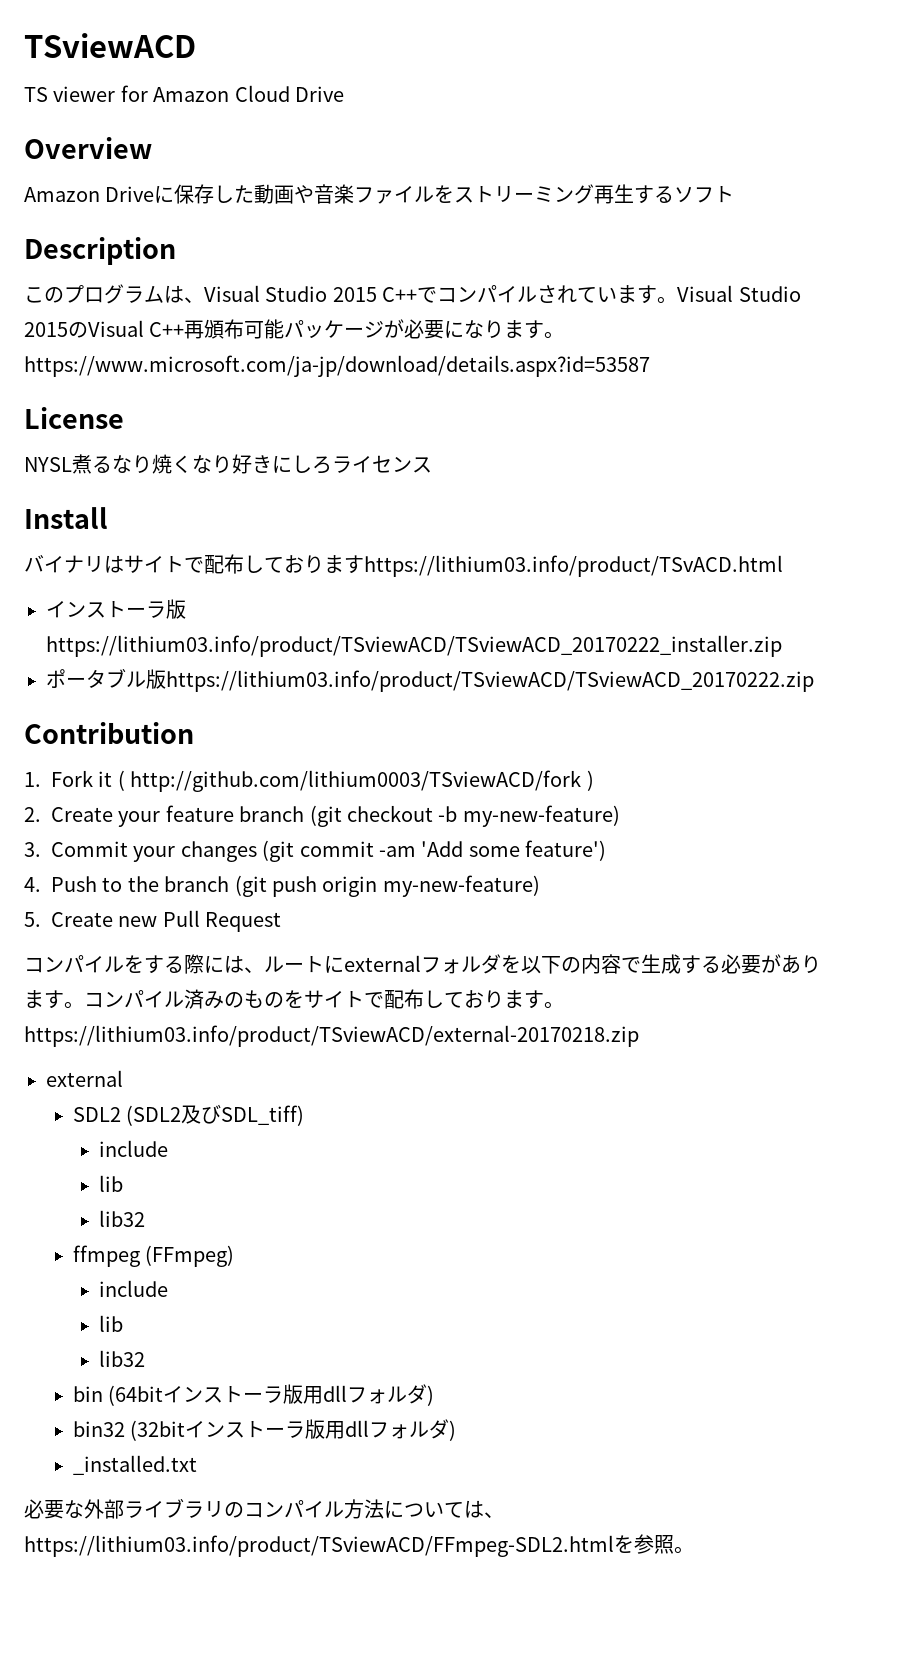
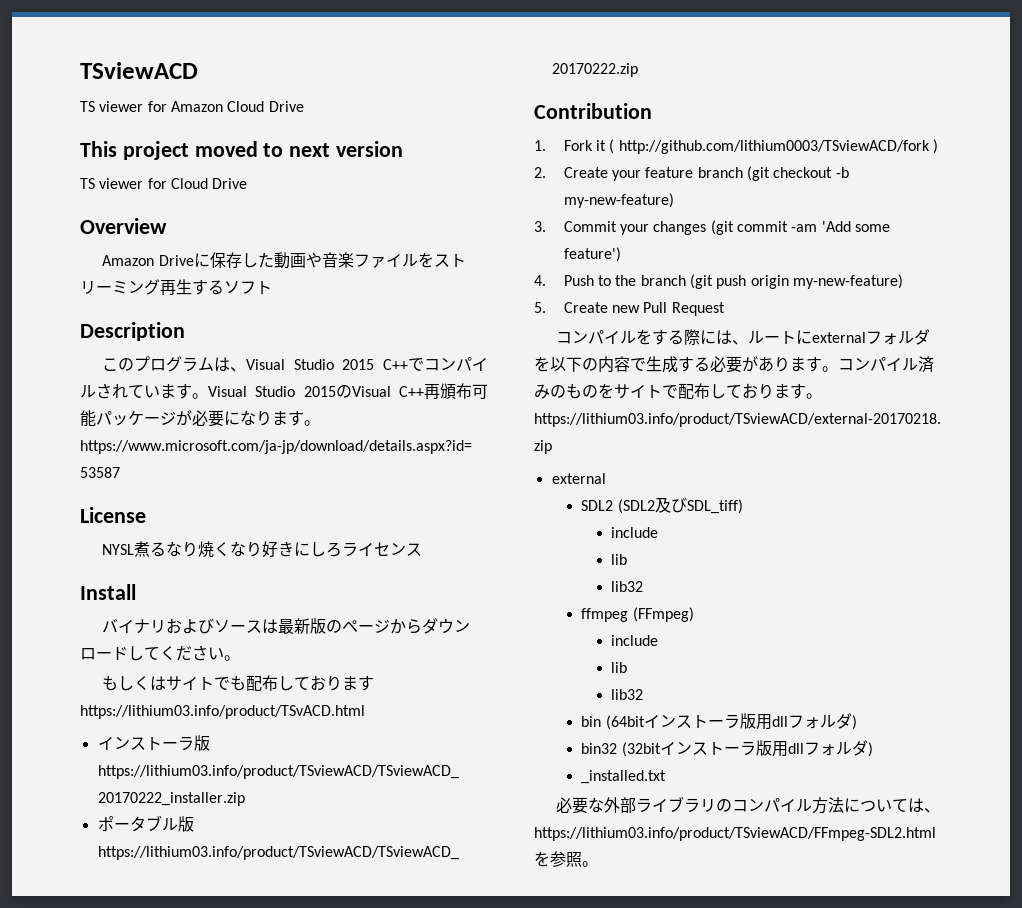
(344, 94) none -> [80,141,404,160] [80,178,248,189] // This project moved to next version // TS viewer for Cloud Drive
(104, 564) none -> [166,618,471,634] [80,645,240,661] [102,675,151,691] およびソースは最新版のページからダウンロードしてください。 // もしく
(204, 565) none -> [230,675,247,691] も

